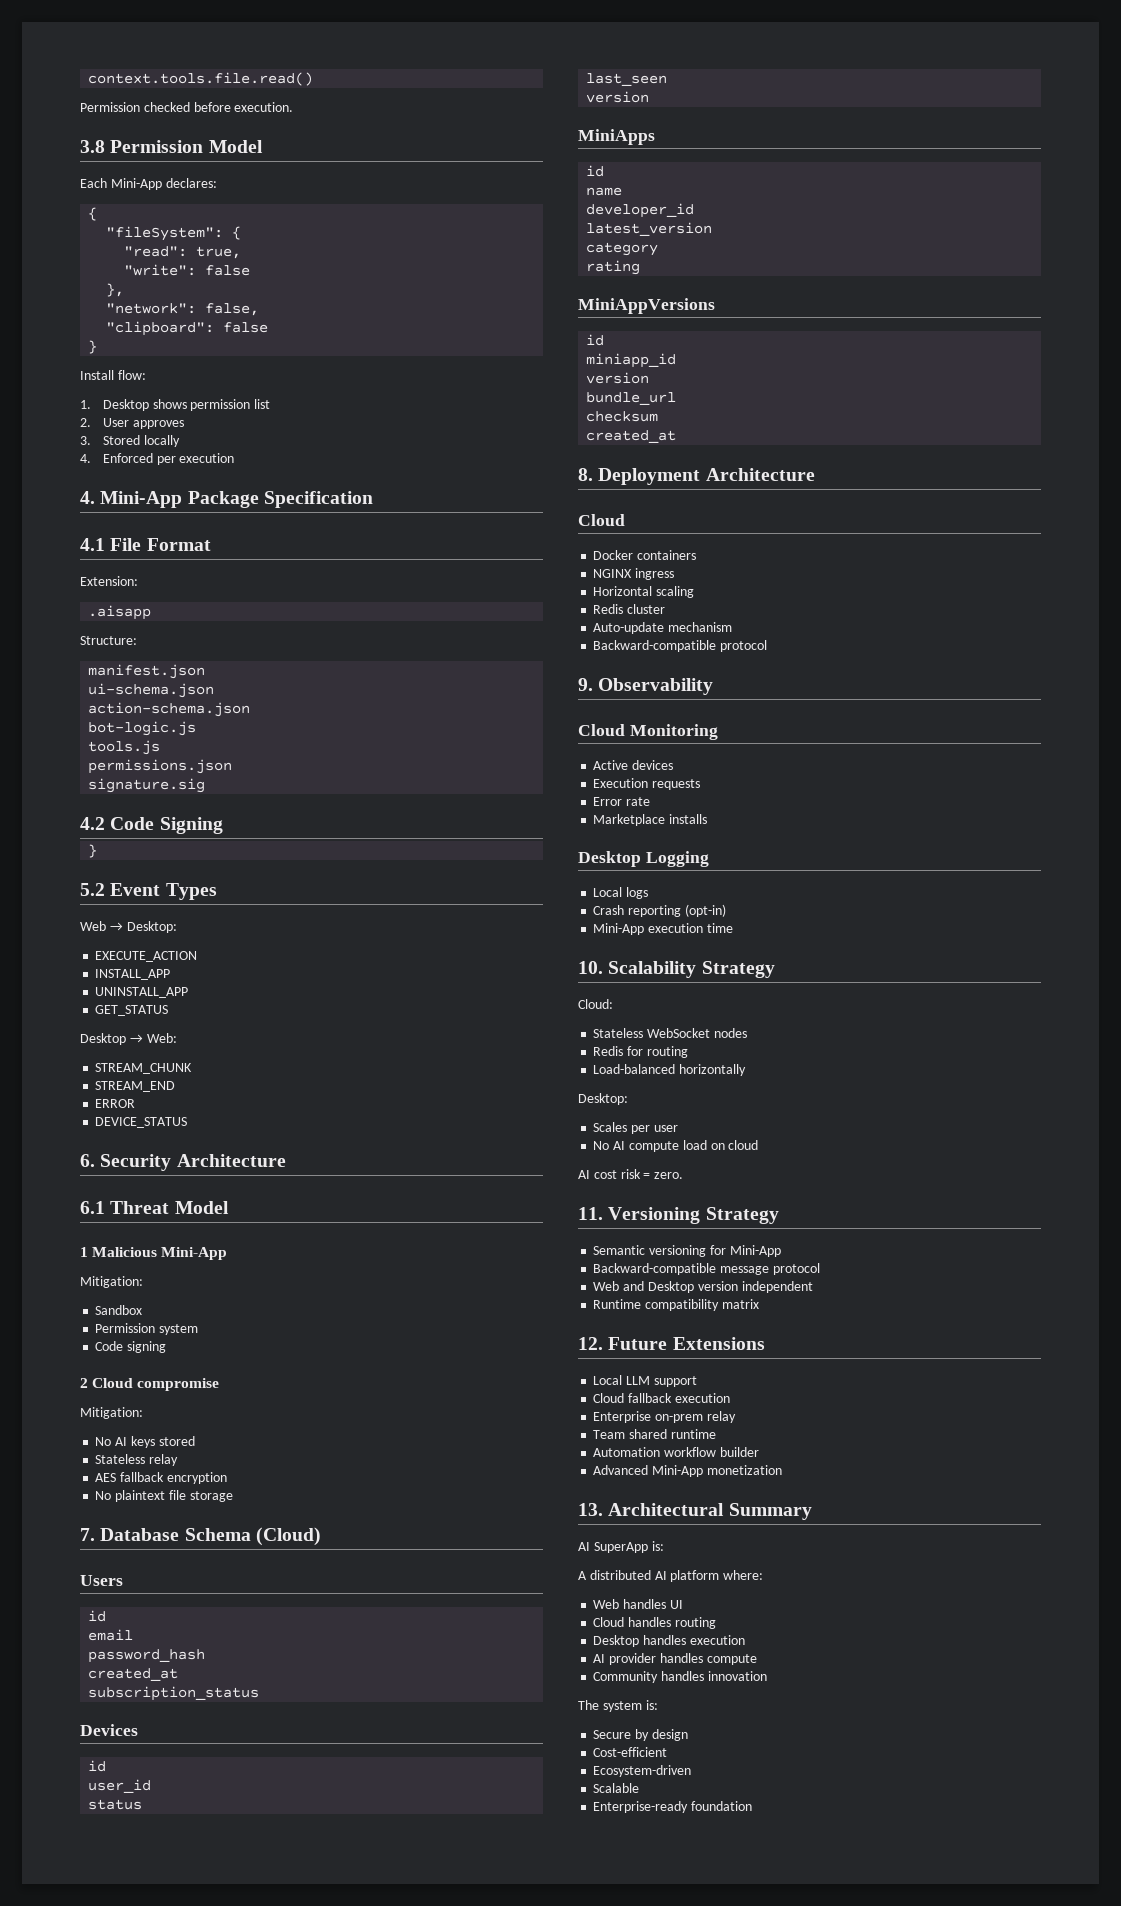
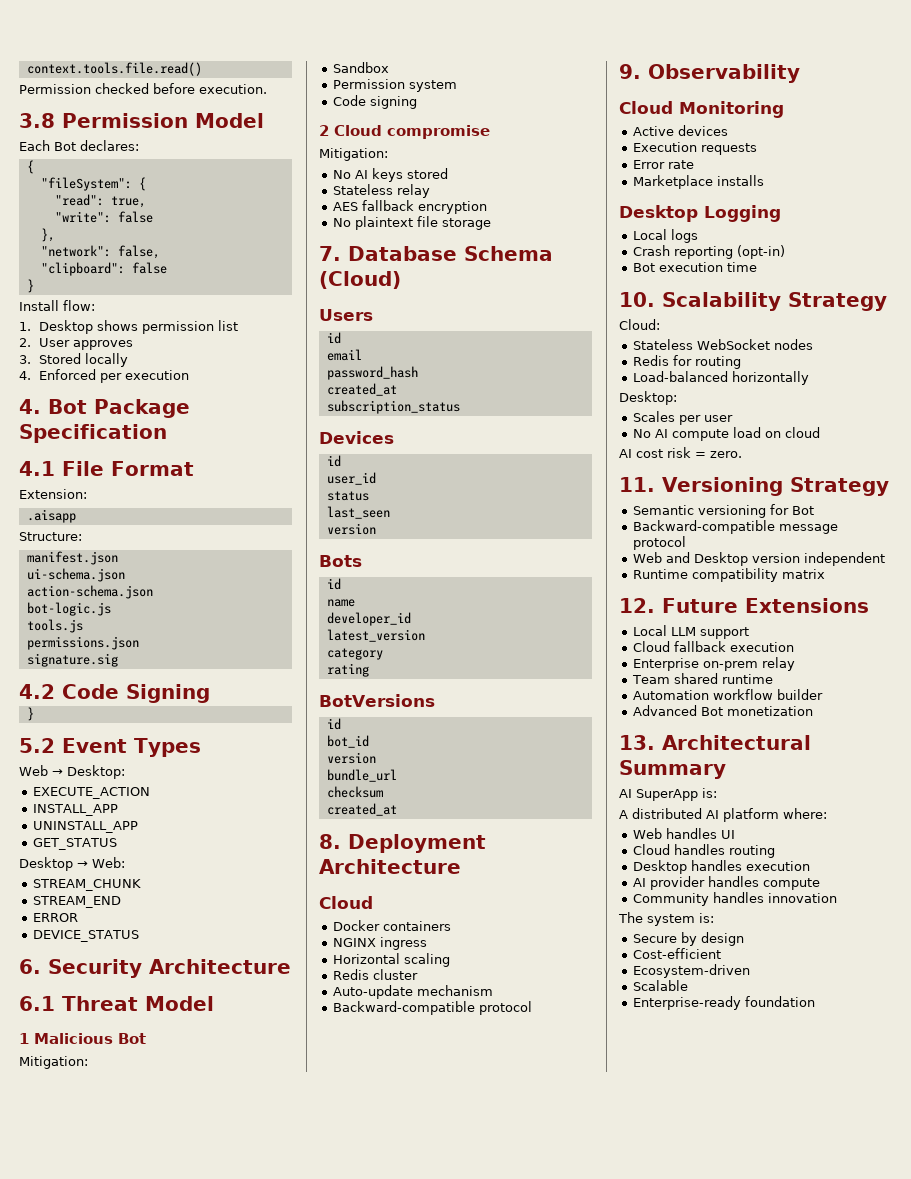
[110,178,162,190] Mini-App -> [54,142,76,151] Bot
[100,491,183,508] Mini-App -> [48,399,87,414] Bot
[161,1247,228,1260] Mini-App -> [118,1033,146,1044] Bot
[578,129,655,145] MiniApps -> [319,555,362,567] Bots
[578,298,715,314] [586,334,605,346] [586,353,677,368] MiniAppVersions // id // miniapp_id -> [319,694,435,707] [326,718,341,730] [326,735,369,748] BotVersions // id // bot_id
[593,923,645,935] Mini-App -> [632,263,655,272] Bot
[729,1245,781,1257] Mini-App -> [791,506,814,515] Bot
[652,1465,704,1477] Mini-App -> [700,707,723,716] Bot

